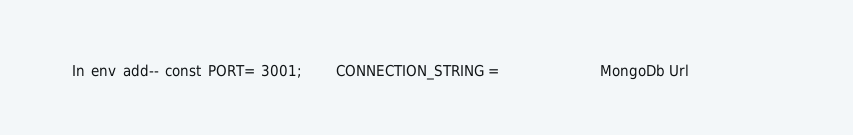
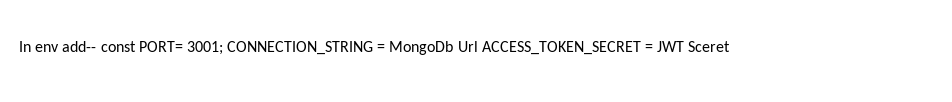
(689, 70) none -> [481,41,731,55] ACCESS_TOKEN_SECRET = JWT Sceret

